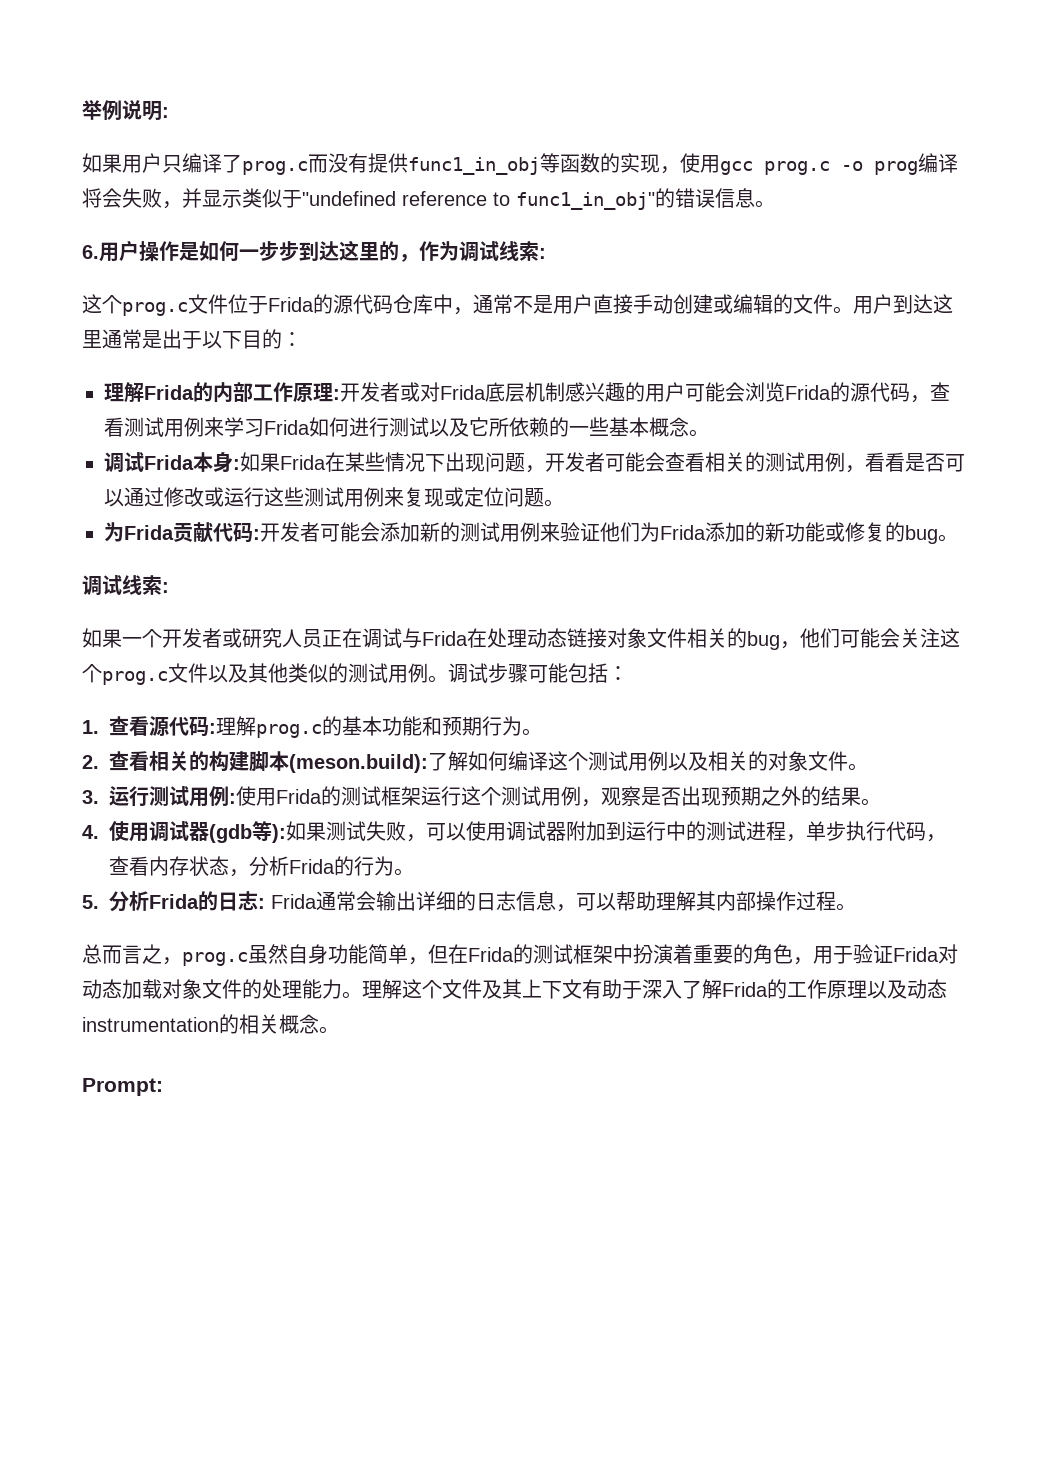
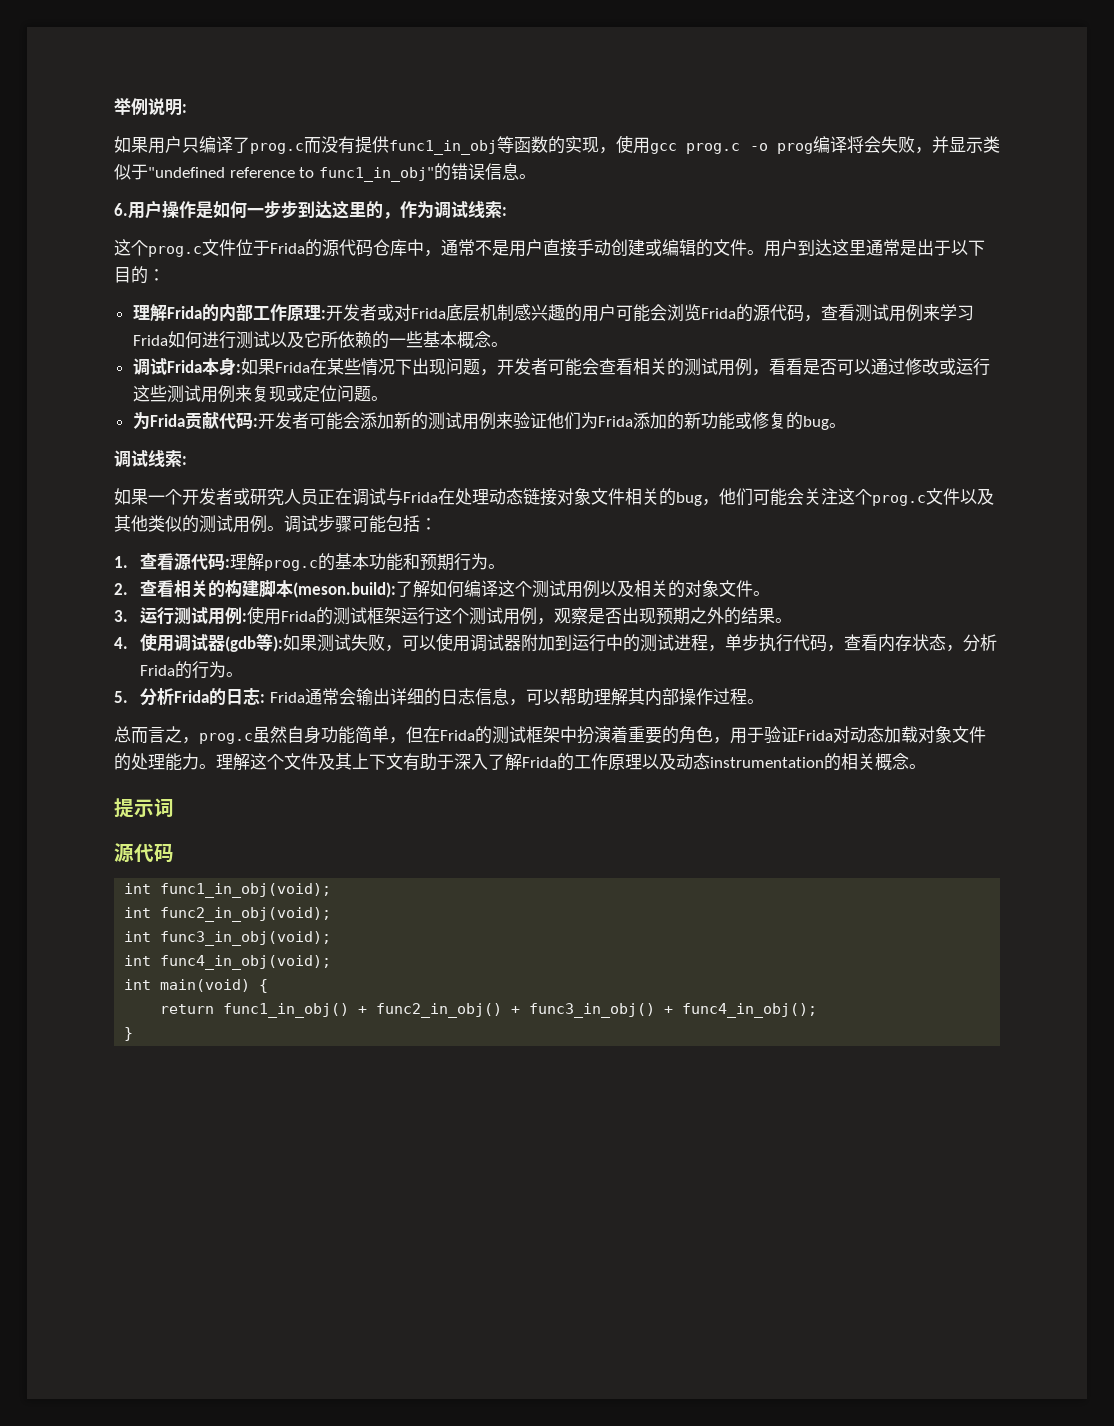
[82,1078,163,1096] Prompt: -> [114,798,174,818] [114,843,174,863] [124,883,332,898] [124,907,332,922] [124,931,332,946] [124,955,332,970] [124,979,269,993] [160,1003,818,1018] [124,1027,134,1041] 提示词 // 源代码 // int func1_in_obj(void); // int func2_in_obj(void); // int func3_in_obj(void); // int func4_in_obj(void); // int main(void) { // return func1_in_obj() + func2_in_obj() + func3_in_obj() + func4_in_obj(); // }

